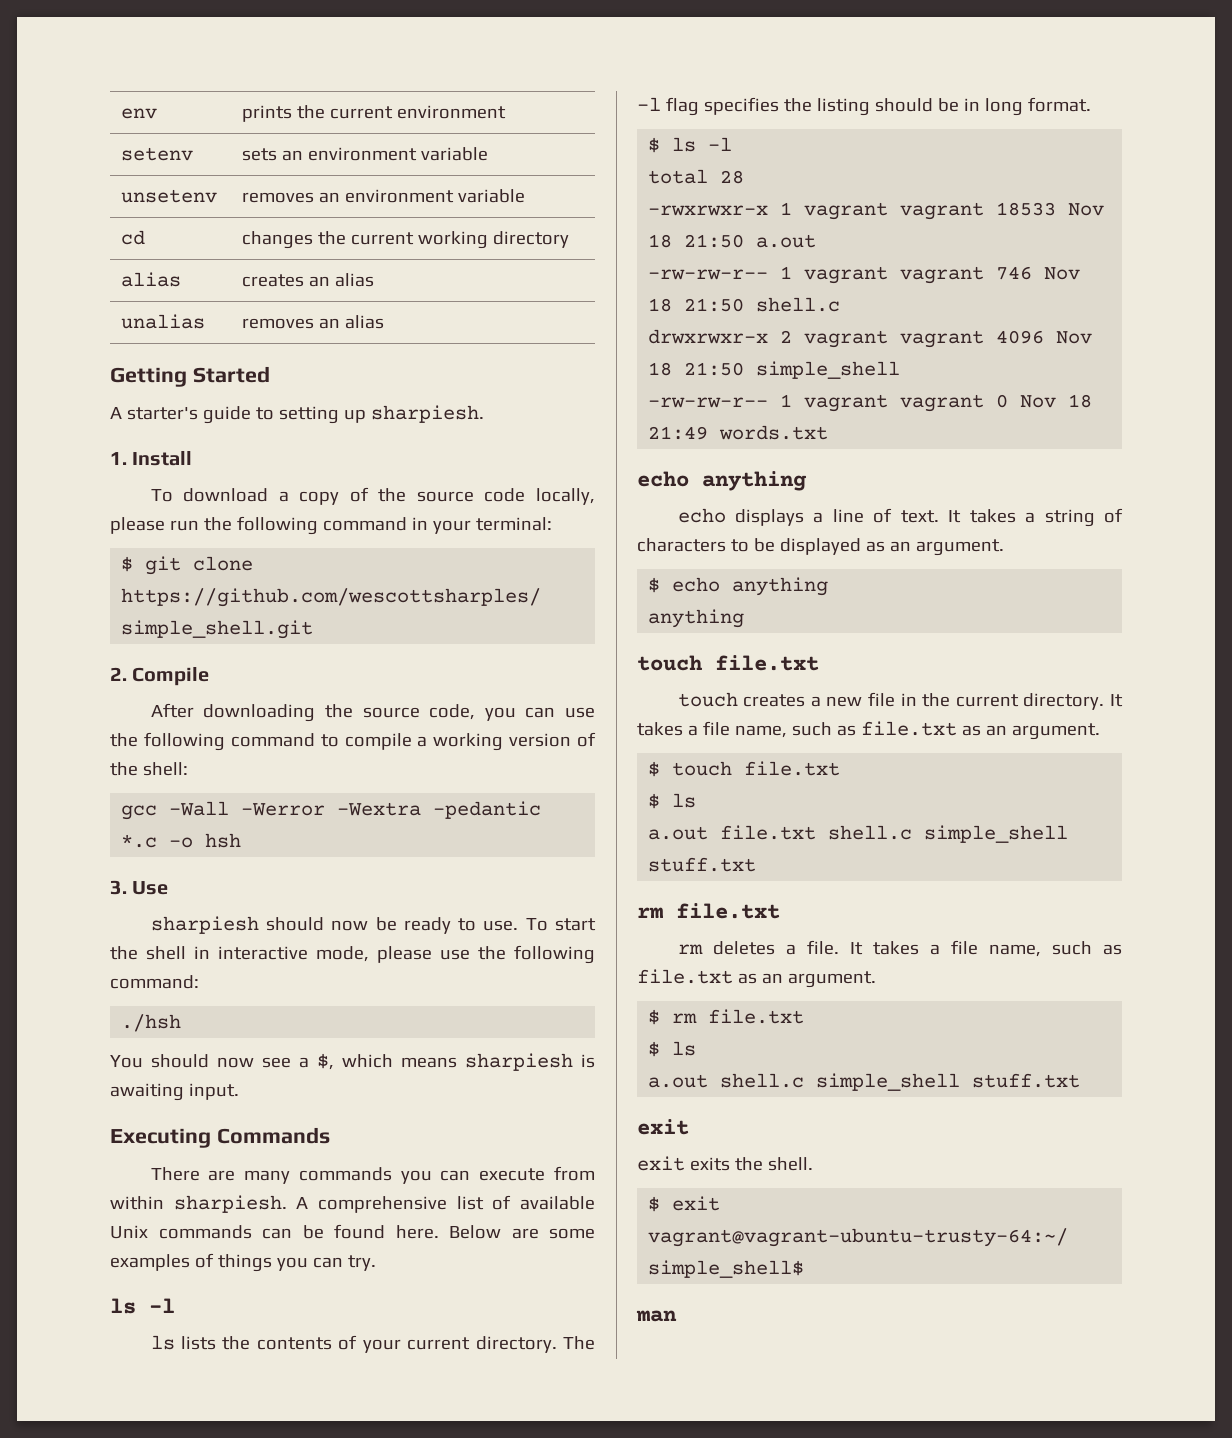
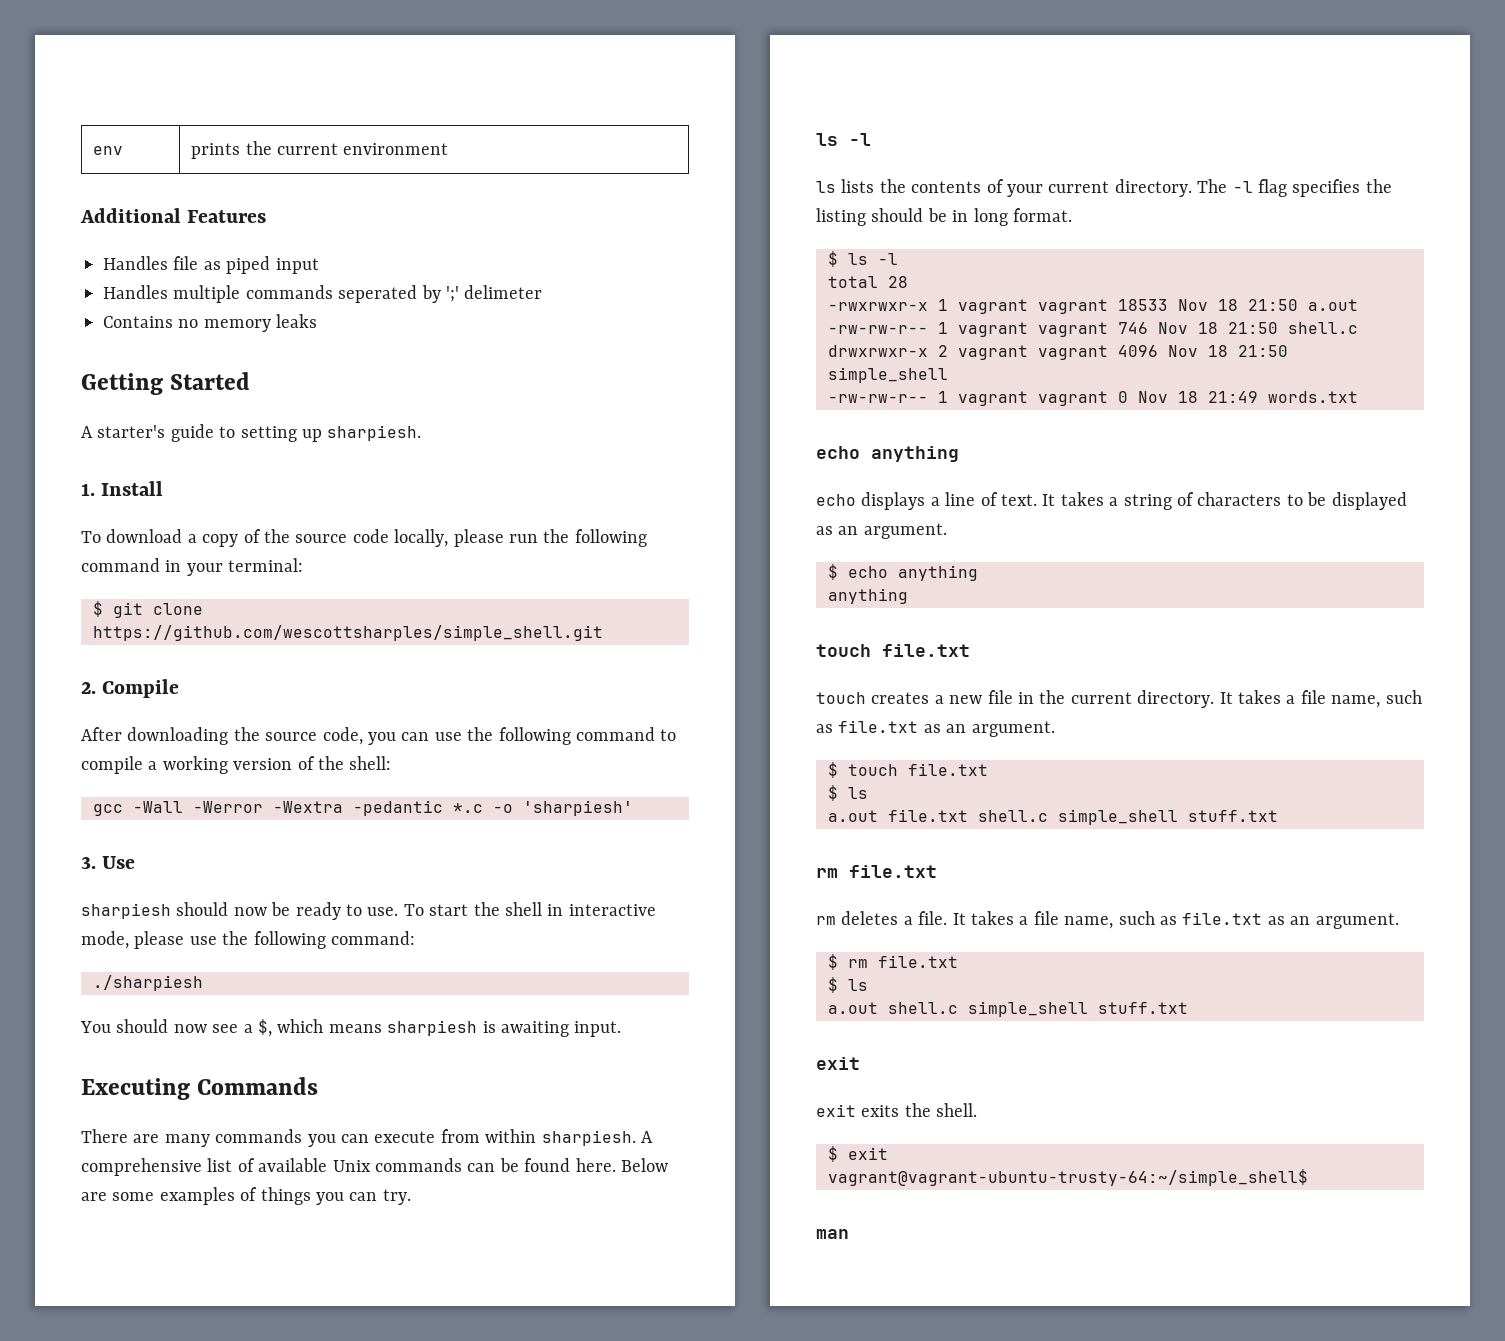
[120,147,193,161] [241,147,488,161] [120,189,217,203] [241,189,525,203] [120,230,145,245] [241,231,569,249] [120,272,181,287] [241,273,374,287] [120,314,205,329] [241,315,384,329] // setenv | sets an environment variable // unsetenv | removes an environment variable // cd | changes the current working directory // alias | creates an alias // unalias | removes an alias -> [80,208,267,223] [103,256,319,274] [103,285,543,303] [103,314,318,332] // Additional Features // Handles file as piped input // Handles multiple commands seperated by ';' delimeter // Contains no memory leaks
[205,833,242,848] hsh -> [523,800,633,816] 'sharpiesh'
[121,1014,182,1032] ./hsh -> [93,975,203,991] ./sharpiesh

